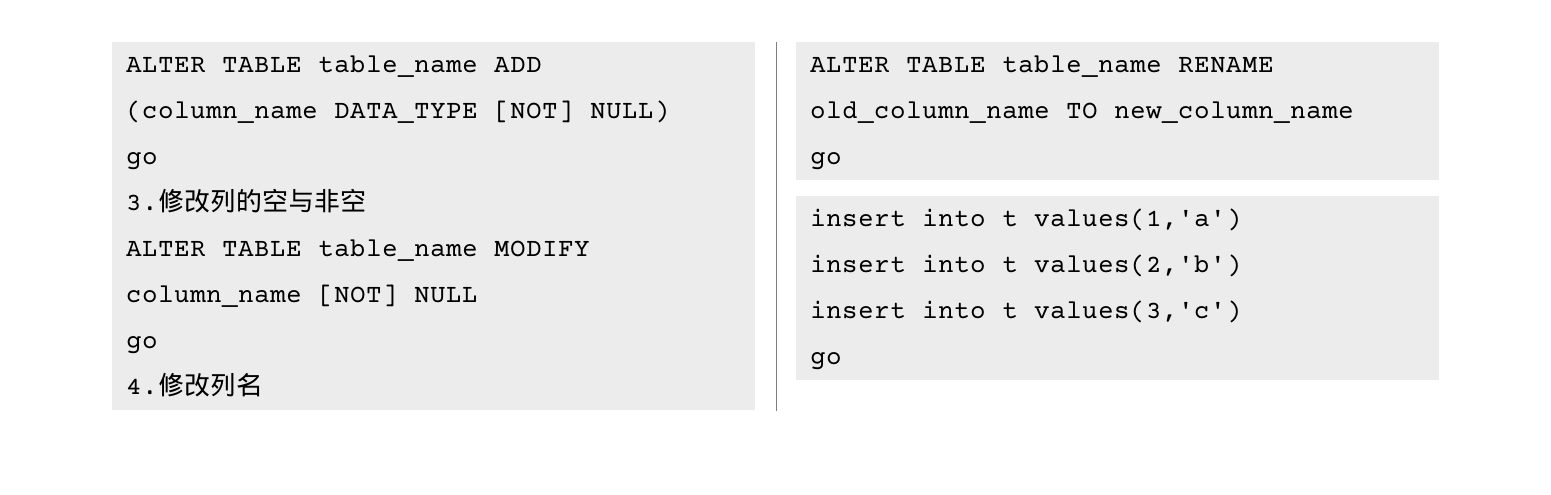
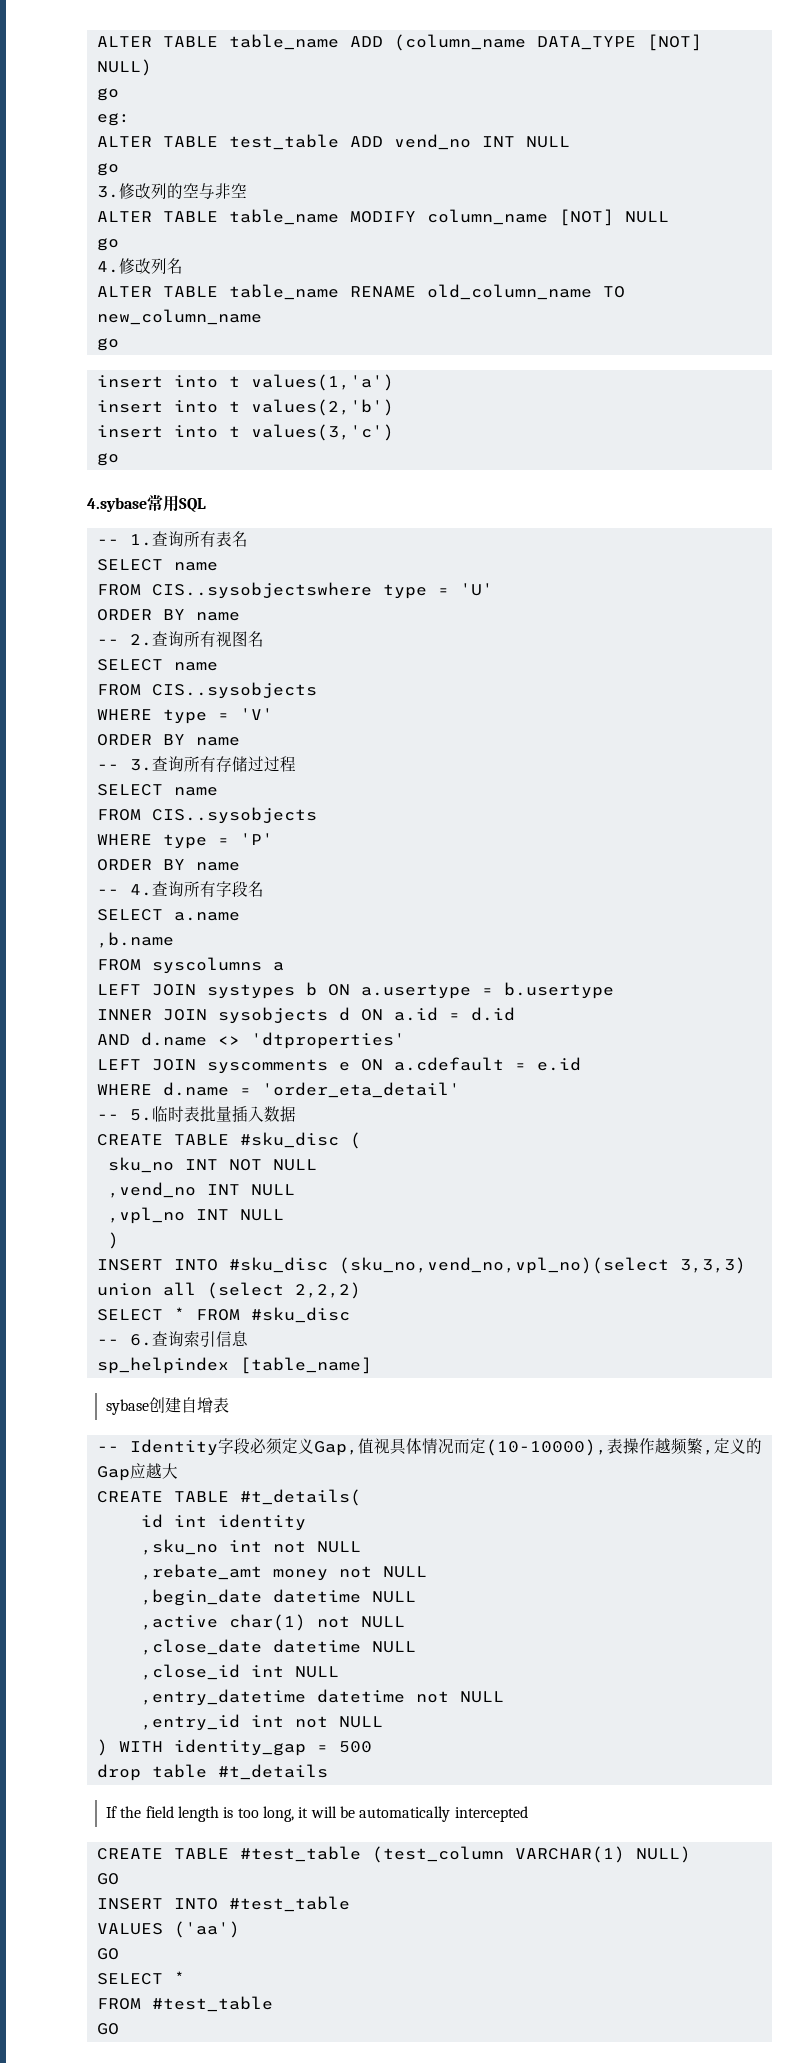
(158, 161) none -> [96,113,130,126] [96,134,570,150] [96,163,119,176] // eg: // ALTER TABLE test_table ADD vend_no INT NULL // go
(842, 361) none -> [87,494,206,512] [96,531,248,547] [96,559,218,571] [96,582,493,599] [96,609,240,621] [96,631,264,647] [96,659,218,671] [96,682,317,699] [96,708,273,724] [96,734,240,746] [96,756,296,772] [96,784,218,796] [96,807,317,824] [96,833,273,849] [96,859,240,871] [96,881,264,897] [96,909,240,921] [96,932,174,948] [96,957,284,974] [96,982,614,999] [96,1007,515,1024] [96,1032,405,1049] [96,1057,581,1074] [96,1082,460,1098] [96,1105,296,1122] [96,1132,361,1149] [107,1157,317,1173] [107,1182,295,1198] [107,1207,284,1224] [107,1232,119,1249] [96,1257,746,1274] [96,1282,361,1299] [96,1307,350,1323] [96,1330,248,1348] [96,1357,372,1374] [106,1397,230,1415] [96,1438,762,1456] [96,1463,178,1481] [96,1489,361,1506] [140,1514,306,1531] [140,1539,361,1555] [140,1564,427,1581] [140,1589,416,1606] [140,1614,405,1631] [140,1639,416,1655] [140,1664,339,1680] [140,1689,504,1706] [140,1714,383,1731] [96,1739,372,1756] [96,1764,328,1781] [106,1806,528,1822] [96,1846,691,1863] [96,1873,119,1885] [96,1896,350,1912] [96,1921,240,1938] [96,1948,119,1960] [96,1971,185,1985] [96,1996,273,2012] [96,2023,119,2035] // 4.sybase常用SQL // -- 1.查询所有表名 // SELECT name // FROM CIS..sysobjectswhere type = 'U' // ORDER BY name // -- 2.查询所有视图名 // SELECT name // FROM CIS..sysobjects // WHERE type = 'V' // ORDER BY name // -- 3.查询所有存储过过程 // SELECT name // FROM CIS..sysobjects // WHERE type = 'P' // ORDER BY name // -- 4.查询所有字段名 // SELECT a.name // ,b.name // FROM syscolumns a // LEFT JOIN systypes b ON a.usertype = b.usertype // INNER JOIN sysobjects d ON a.id = d.id // AND d.name <> 'dtproperties' // LEFT JOIN syscomments e ON a.cdefault = e.id // WHERE d.name = 'order_eta_detail' // -- 5.临时表批量插入数据 // CREATE TABLE #sku_disc ( // sku_no INT NOT NULL // ,vend_no INT NULL // ,vpl_no INT NULL // ) // INSERT INTO #sku_disc (sku_no,vend_no,vpl_no)(select 3,3,3) union all (select 2,2,2) // SELECT * FROM #sku_disc // -- 6.查询索引信息 // sp_helpindex [table_name] // sybase创建自增表 // -- Identity字段必须定义Gap,值视具体情况而定(10-10000),表操作越频繁,定义的Gap应越大 // CREATE TABLE #t_details( // id int identity // ,sku_no int not NULL // ,rebate_amt money not NULL // ,begin_date datetime NULL // ,active char(1) not NULL // ,close_date datetime NULL // ,close_id int NULL // ,entry_datetime datetime not NULL // ,entry_id int not NULL // ) WITH identity_gap = 500 // drop table #t_details // If the field length is too long, it will be automatically intercepted // CREATE TABLE #test_table (test_column VARCHAR(1) NULL) // GO // INSERT INTO #test_table // VALUES ('aa') // GO // SELECT * // FROM #test_table // GO

